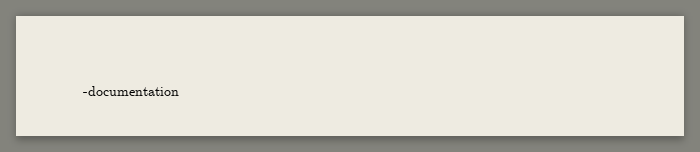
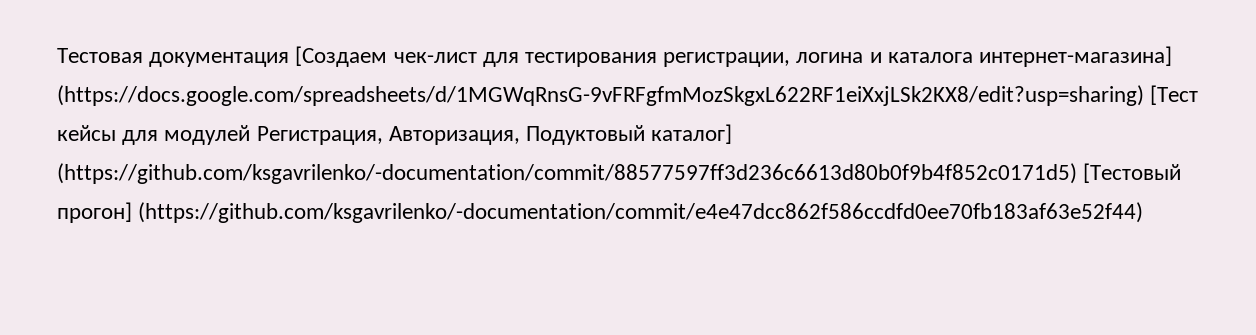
[83,86,179,96] -documentation -> [57,46,1173,67] [57,85,1199,106] [57,124,733,145] [57,163,1182,184] [57,202,1144,223] Тестовая документация [Создаем чек-лист для тестирования регистрации, логина и каталога интернет-магазина] (https://docs.google.com/spreadsheets/d/1MGWqRnsG-9vFRFgfmMozSkgxL622RF1eiXxjLSk2KX8/edit?usp=sharing) [Тест кейсы для модулей Регистрация, Авторизация, Подуктовый каталог] (https://github.com/ksgavrilenko/-documentation/commit/88577597ff3d236c6613d80b0f9b4f852c0171d5) [Тестовый прогон] (https://github.com/ksgavrilenko/-documentation/commit/e4e47dcc862f586ccdfd0ee70fb183af63e52f44)

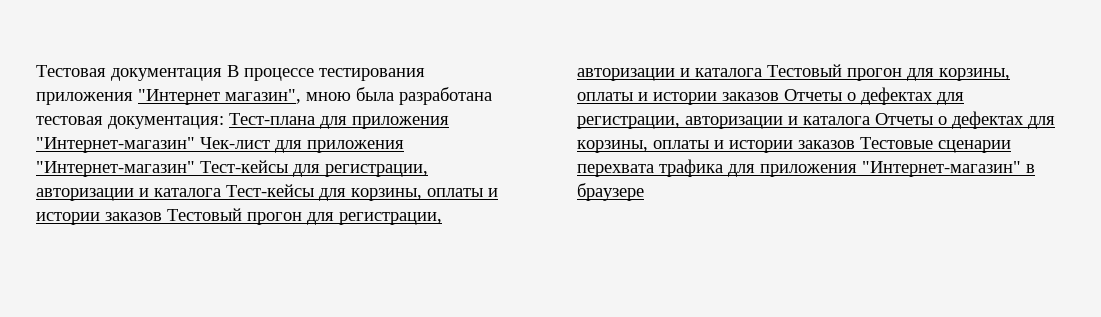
[295,46,1173,67] [57,85,1199,106] [57,124,733,145] [57,163,1182,184] [57,202,1144,223] [Создаем чек-лист для тестирования регистрации, логина и каталога интернет-магазина] (https://docs.google.com/spreadsheets/d/1MGWqRnsG-9vFRFgfmMozSkgxL622RF1eiXxjLSk2KX8/edit?usp=sharing) [Тест кейсы для модулей Регистрация, Авторизация, Подуктовый каталог] (https://github.com/ksgavrilenko/-documentation/commit/88577597ff3d236c6613d80b0f9b4f852c0171d5) [Тестовый прогон] (https://github.com/ksgavrilenko/-documentation/commit/e4e47dcc862f586ccdfd0ee70fb183af63e52f44) -> [227,65,425,81] [36,87,492,105] [36,113,449,129] [36,137,404,153] [36,160,428,177] [36,184,498,201] [36,208,442,225] [577,64,1010,81] [577,87,964,105] [577,111,1055,129] [577,137,1011,153] [577,159,1035,177] [577,183,644,201] В процессе тестирования приложения "Интернет магазин", мною была разработана тестовая документация: Тест-плана для приложения "Интернет-магазин" Чек-лист для приложения "Интернет-магазин" Тест-кейсы для регистрации, авторизации и каталога Тест-кейсы для корзины, оплаты и истории заказов Тестовый прогон для регистрации, авторизации и каталога Тестовый прогон для корзины, оплаты и истории заказов Отчеты о дефектах для регистрации, авторизации и каталога Отчеты о дефектах для корзины, оплаты и истории заказов Тестовые сценарии перехвата трафика для приложения "Интернет-магазин" в браузере

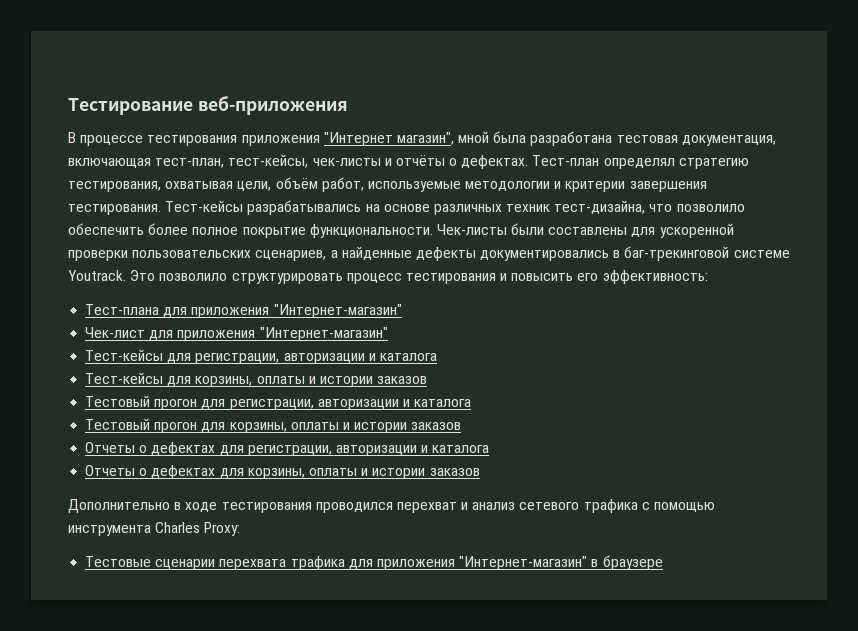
[36,65,222,81] Тестовая документация -> [68,95,348,115] Тестирование веб-приложения //
[306,92,351,101] мною -> [458,131,490,143] мной
[108,116,224,129] документация: -> [681,135,776,146] [68,154,749,169] [68,177,707,192] [68,200,745,215] [68,223,734,238] [68,246,790,261] [68,270,708,284] документация, включающая тест-план, тест-кейсы, чек-листы и отчёты о дефектах. Тест-план определял стратегию тестирования, охватывая цели, объём работ, используемые методологии и критерии завершения тестирования. Тест-кейсы разрабатывались на основе различных техник тест-дизайна, что позволило обеспечить более полное покрытие функциональности. Чек-листы были составлены для ускоренной проверки пользовательских сценариев, а найденные дефекты документировались в баг-трекинговой системе Youtrack. Это позволило структурировать процесс тестирования и повысить его эффективность: //
(195, 145) none -> (402, 311) //
(195, 169) none -> (388, 334) //
(221, 192) none -> (437, 357) //
(162, 216) none -> (428, 380) //
(762, 72) none -> (472, 403) //
(779, 96) none -> (462, 426) //
(870, 120) none -> (490, 449) //
(855, 144) none -> [68,499,716,513] [68,522,241,536] // Дополнительно в ходе тестирования проводился перехват и анализ сетевого трафика с помощью инструмента Charles Proxy: //

